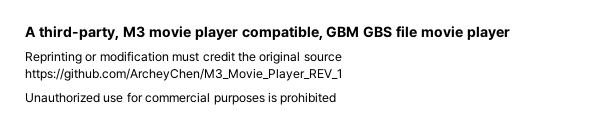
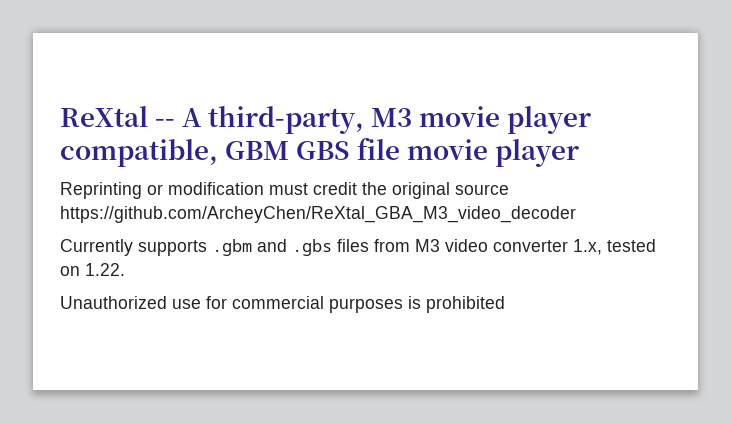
(25, 31) none -> [60,106,176,127] ReXtal --
[25,68,342,81] https://github.com/ArcheyChen/M3_Movie_Player_REV_1 -> [60,206,576,223] [60,239,656,256] [60,263,125,276] https://github.com/ArcheyChen/ReXtal_GBA_M3_video_decoder // Currently supports .gbm and .gbs files from M3 video converter 1.x, tested on 1.22.

